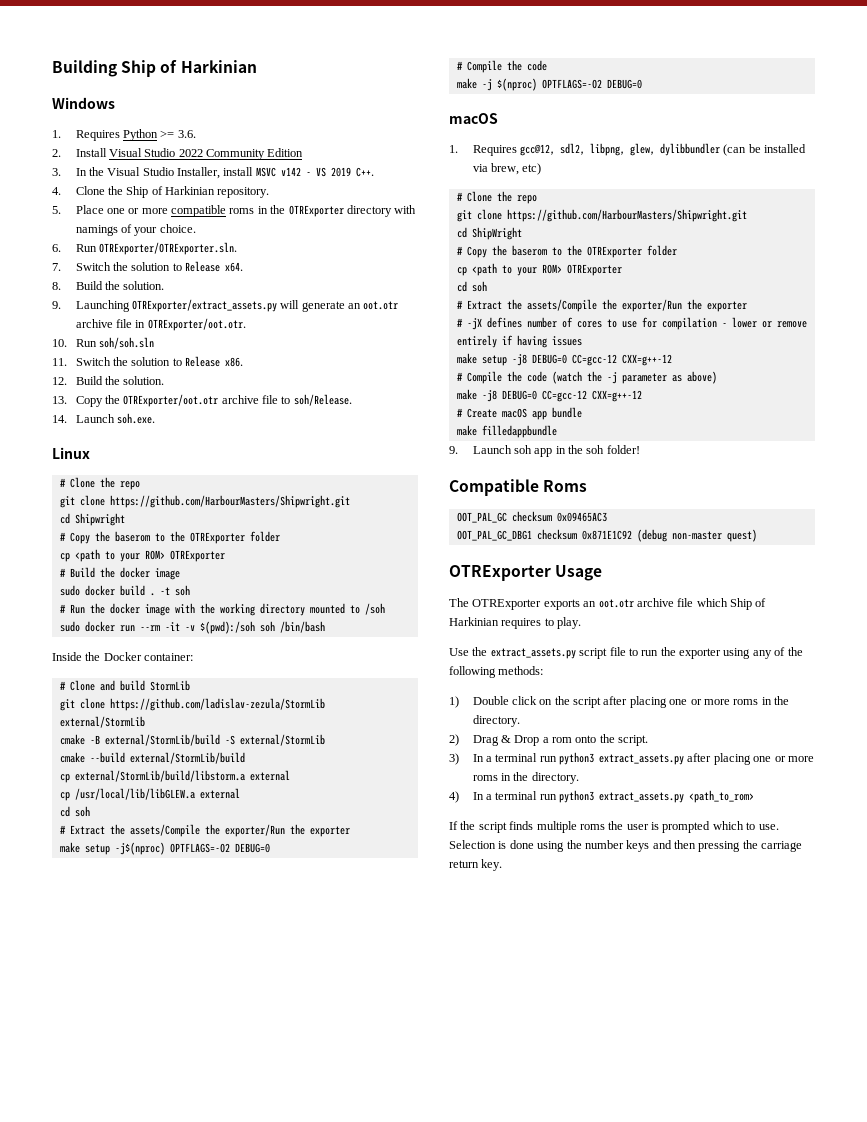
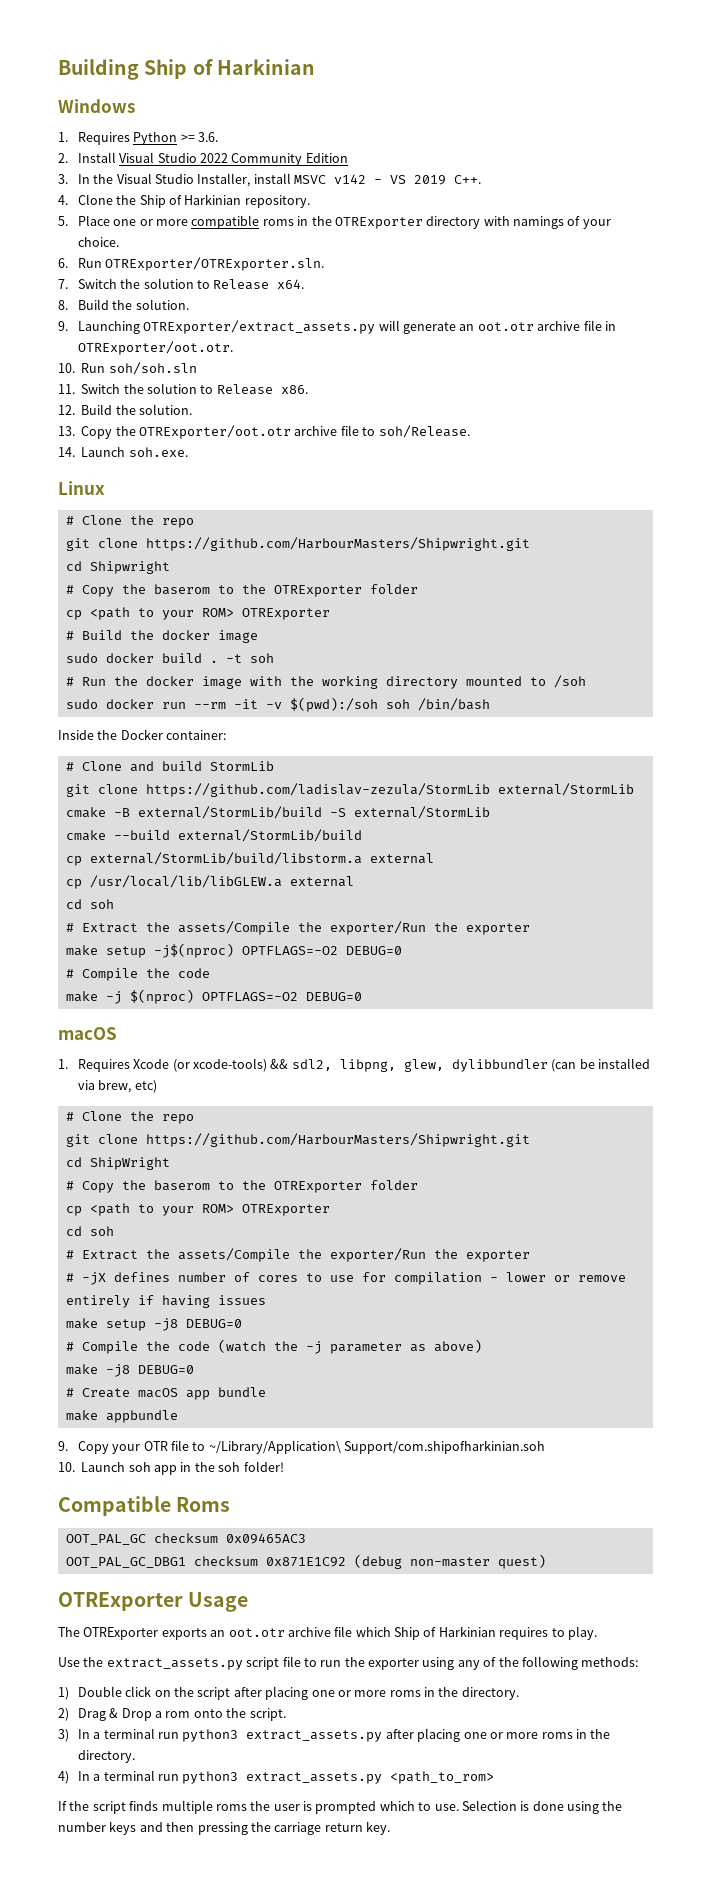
[519,144,555,156] gcc@12, -> [133,1058,289,1072] Xcode (or xcode-tools) &&
[571,354,672,366] CC=gcc-12 CXX=g++-12 -> (242, 1323) none
[541,390,642,402] CC=gcc-12 CXX=g++-12 -> (194, 1369) none
[481,425,557,438] [449,446,458,454] filledappbundle // 9. -> [105,1410,178,1423] [58,1440,546,1454] [58,1462,75,1472] appbundle // 9. Copy your OTR file to ~/Library/Application\ Support/com.shipofharkinian.soh // 10.

